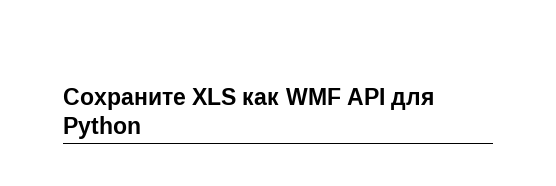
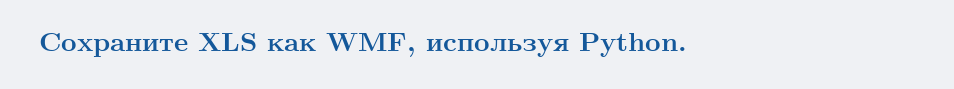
[285,88,435,110] [63,116,141,139] WMF API для Python -> [326,33,687,57] WMF, используя Python.

